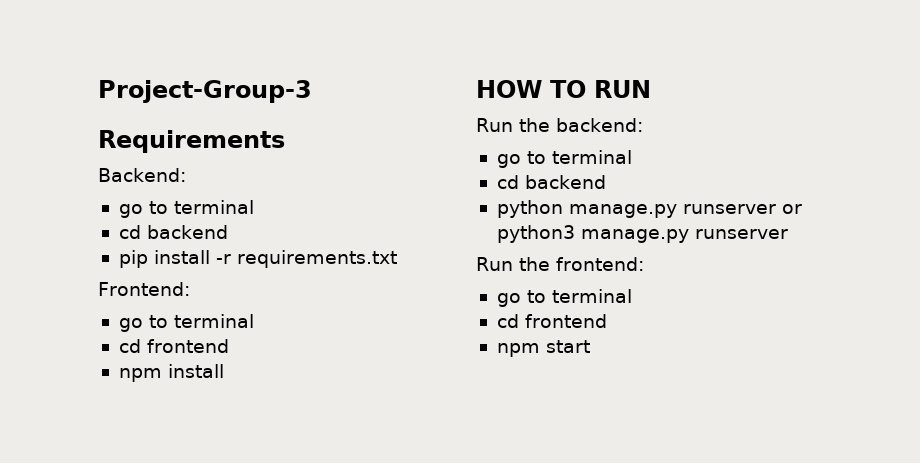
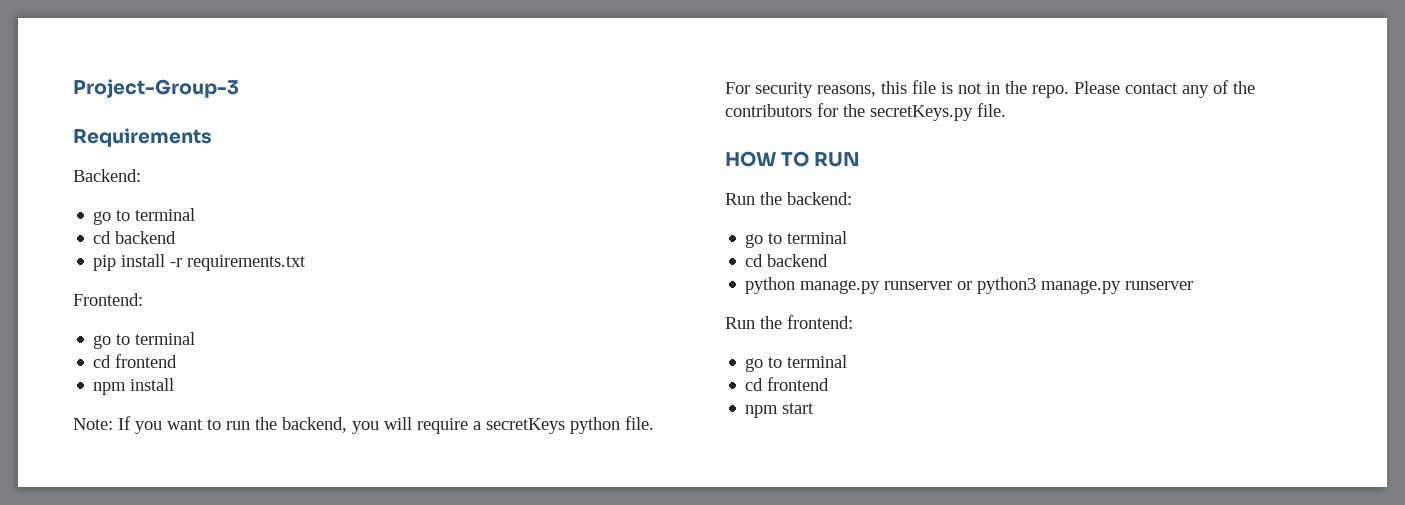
(224, 371) none -> [73,416,654,434] [725,80,1255,98] [725,103,1006,121] // Note: If you want to run the backend, you will require a secretKeys python file. For security reasons, this file is not in the repo. Please contact any of the contributors for the secretKeys.py file.

